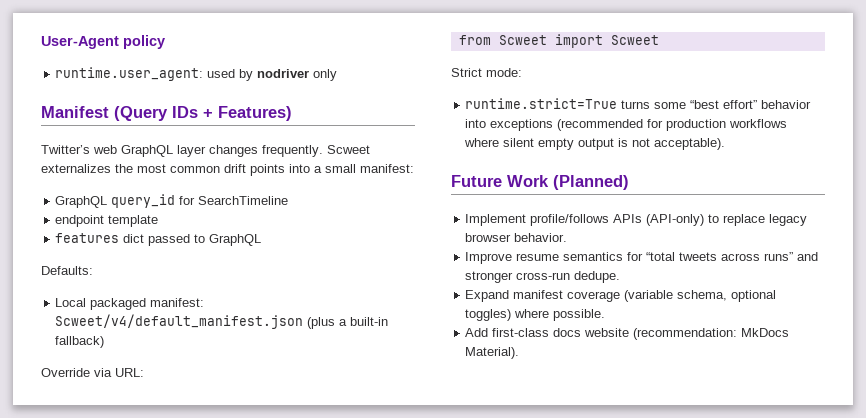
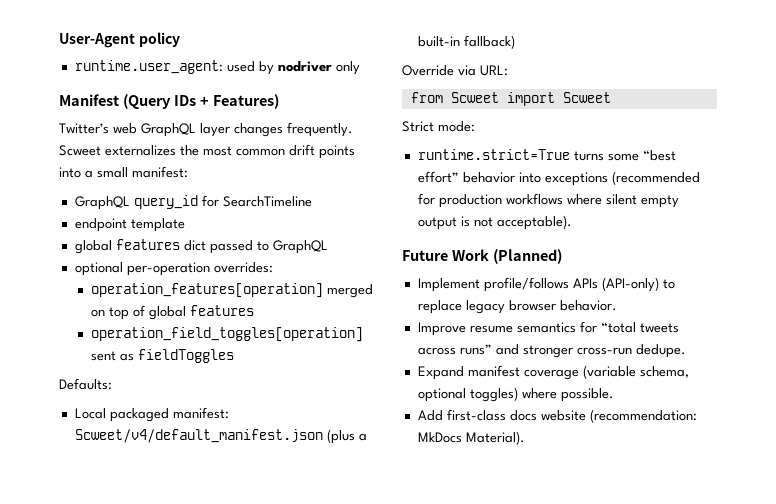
(159, 221) none -> [74,240,112,254] global
(262, 240) none -> [74,262,273,276] [91,283,374,298] [91,305,255,320] [91,327,364,342] [91,349,235,363] // optional per-operation overrides: // operation_features[operation] merged on top of global features // operation_field_toggles[operation] sent as fieldToggles

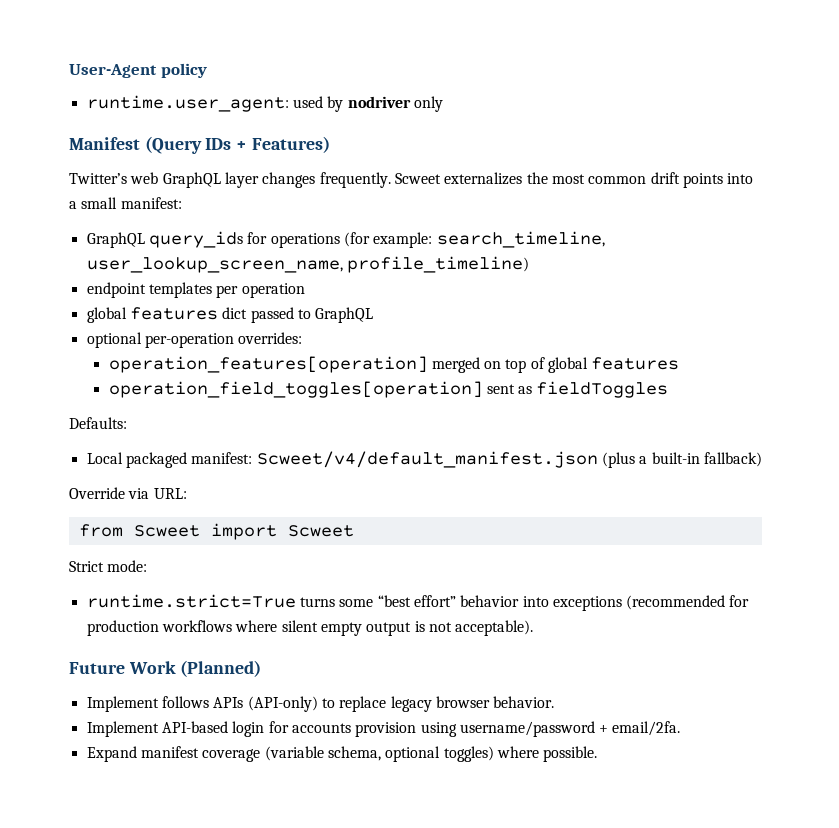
[133,195,312,209] [74,218,185,232] query_id for SearchTimeline // endpoint template -> [148,231,605,248] [86,256,529,273] [86,282,305,298] query_ids for operations (for example: search_timeline, user_lookup_screen_name, profile_timeline) // endpoint templates per operation
[483,277,569,292] profile/follows -> [161,696,209,708] follows
[417,321,679,336] [417,344,686,358] Improve resume semantics for “total tweets across runs” and stronger cross-run dedupe. -> [86,721,681,737] Implement API-based login for accounts provision using username/password + email/2fa.
[417,409,697,423] [417,431,525,445] // Add first-class docs website (recommendation: MkDocs Material). -> (598, 754) none

